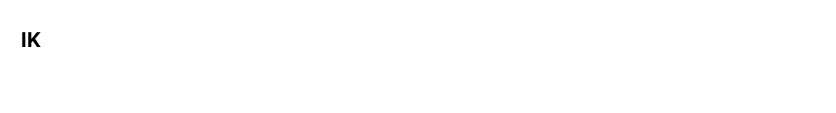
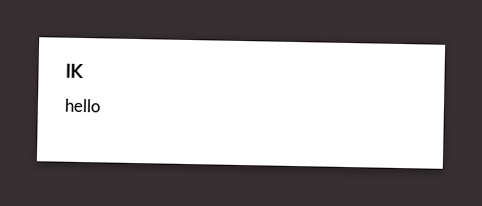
(41, 39) none -> [64,98,102,113] // hello

